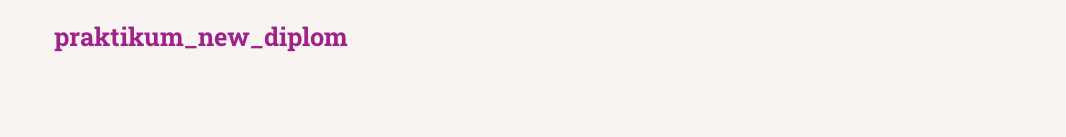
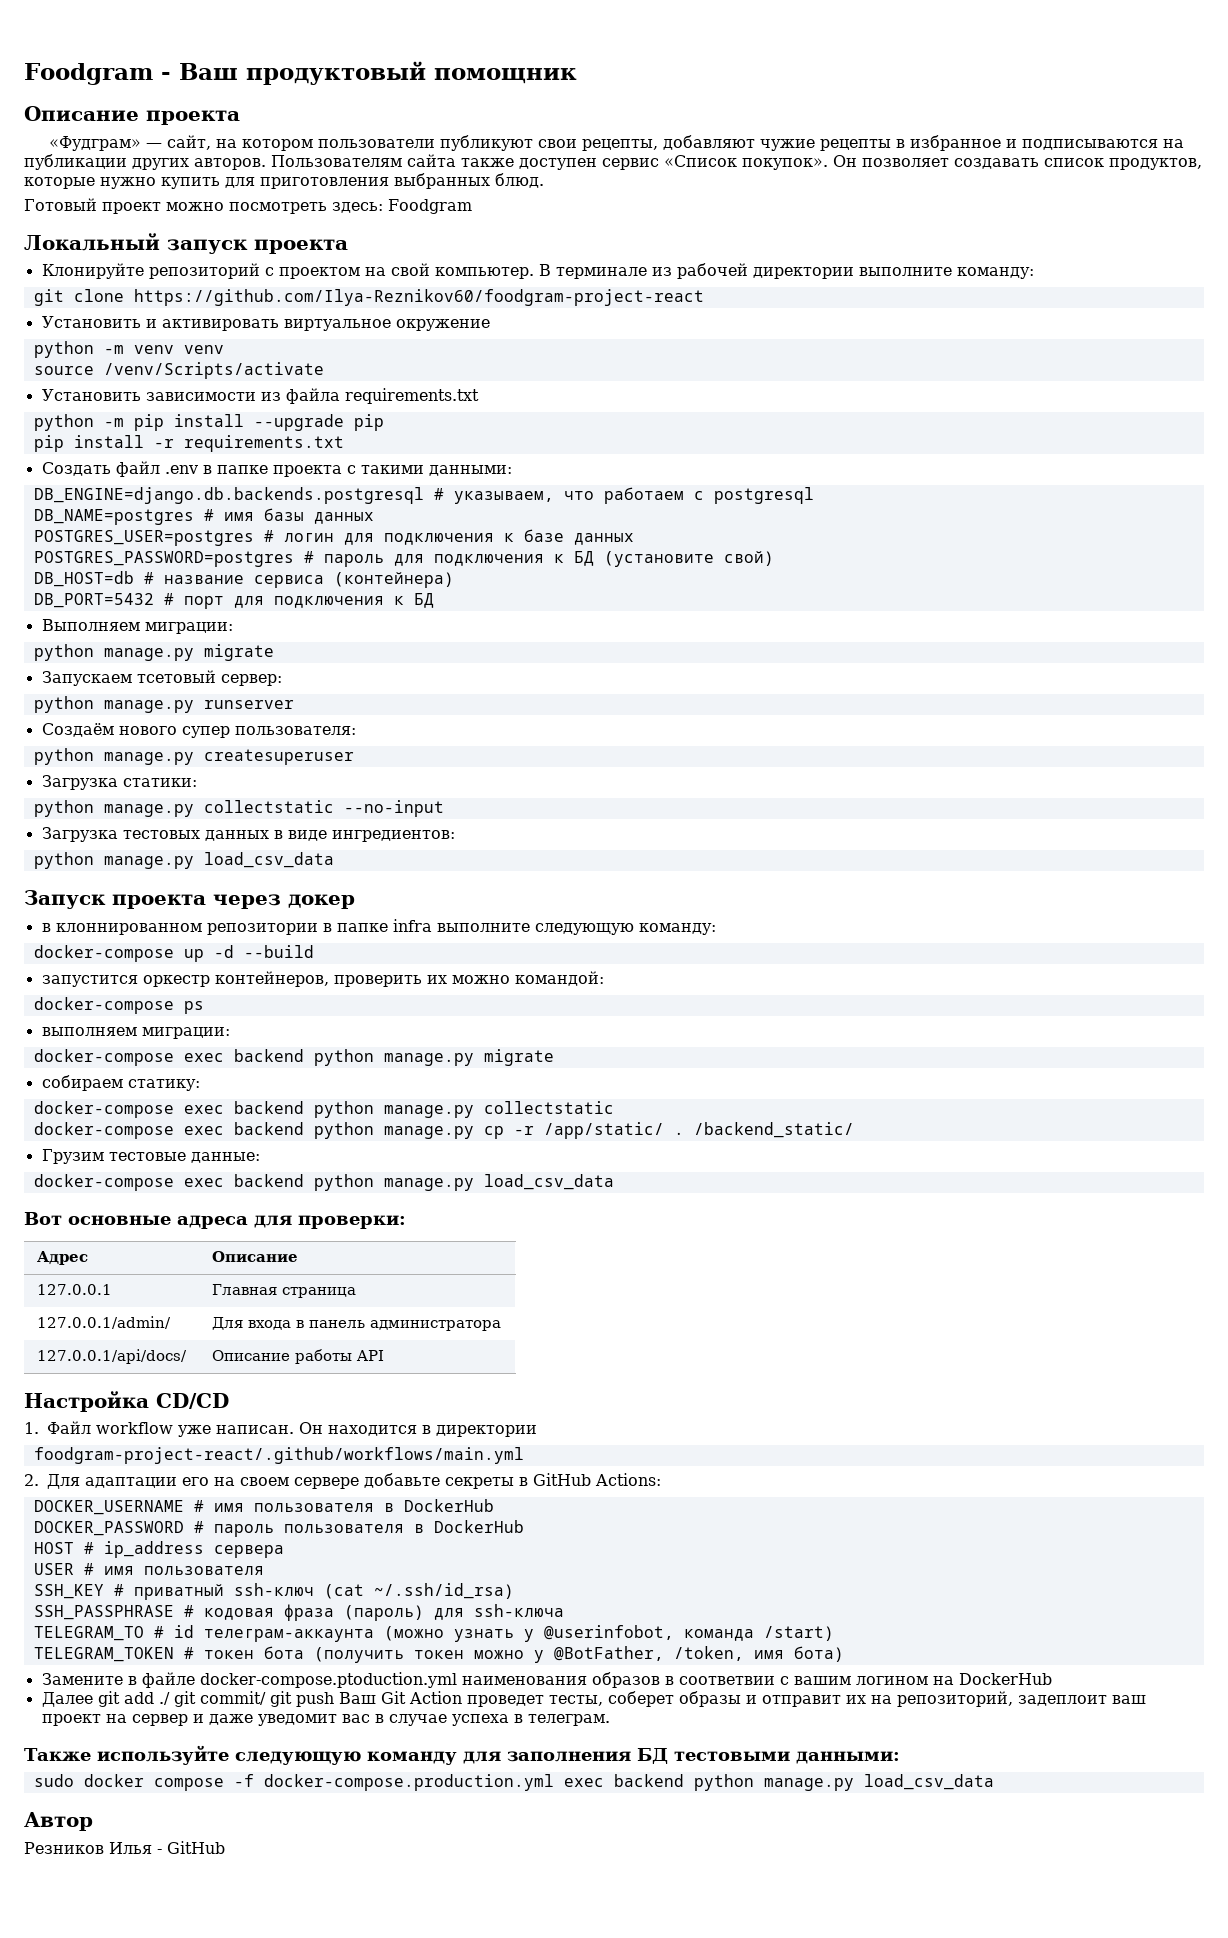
[54,26,348,52] praktikum_new_diplom -> [24,61,577,85] [24,106,240,125] [49,135,1185,151] [24,154,1202,170] [24,173,544,189] [24,198,472,214] [24,233,348,254] [41,263,1034,279] [33,289,704,306] [41,316,490,331] [33,341,224,358] [33,362,324,379] [41,388,479,404] [33,414,384,431] [33,435,344,452] [41,461,512,477] [33,487,814,504] [33,508,374,525] [33,529,634,546] [33,551,774,567] [33,571,454,588] [33,593,434,609] [41,619,233,634] [33,644,274,661] [41,670,282,686] [33,696,294,713] [41,723,356,738] [33,748,354,765] [41,775,197,790] [33,800,444,817] [41,827,455,842] [33,852,334,869] [24,890,355,909] [41,919,716,935] [33,945,314,962] [41,971,604,987] [33,997,204,1014] [41,1027,230,1039] [33,1049,554,1066] [41,1075,200,1091] [33,1101,614,1118] [33,1122,854,1139] [41,1149,260,1164] [33,1174,614,1191] [24,1212,406,1229] [36,1251,88,1265] [211,1251,298,1262] [36,1284,112,1295] [211,1284,356,1298] [36,1316,171,1329] [211,1317,501,1331] [36,1349,187,1364] [211,1349,384,1364] [24,1391,229,1412] [24,1421,537,1437] [33,1447,524,1464] [24,1473,661,1489] [33,1499,494,1515] [33,1520,524,1537] [33,1541,284,1558] [33,1563,264,1575] [33,1583,514,1600] [33,1604,564,1621] [33,1625,834,1642] [33,1646,844,1663] [41,1672,1052,1688] [41,1691,1146,1707] [41,1714,610,1726] [24,1745,900,1765] [33,1774,994,1791] [24,1812,93,1831] [24,1841,225,1854] Foodgram - Ваш продуктовый помощник // Описание проекта // «Фудграм» — сайт, на котором пользователи публикуют свои рецепты, добавляют чужие рецепты в избранное и подписываются на публикации других авторов. Пользователям сайта также доступен сервис «Список покупок». Он позволяет создавать список продуктов, которые нужно купить для приготовления выбранных блюд. // Готовый проект можно посмотреть здесь: Foodgram // Локальный запуск проекта // Клонируйте репозиторий с проектом на свой компьютер. В терминале из рабочей директории выполните команду: // git clone https://github.com/Ilya-Reznikov60/foodgram-project-react // Установить и активировать виртуальное окружение // python -m venv venv // source /venv/Scripts/activate // Установить зависимости из файла requirements.txt // python -m pip install --upgrade pip // pip install -r requirements.txt // Создать файл .env в папке проекта с такими данными: // DB_ENGINE=django.db.backends.postgresql # указываем, что работаем с postgresql // DB_NAME=postgres # имя базы данных // POSTGRES_USER=postgres # логин для подключения к базе данных // POSTGRES_PASSWORD=postgres # пароль для подключения к БД (установите свой) // DB_HOST=db # название сервиса (контейнера) // DB_PORT=5432 # порт для подключения к БД // Выполняем миграции: // python manage.py migrate // Запускаем тсетовый сервер: // python manage.py runserver // Создаём нового супер пользователя: // python manage.py createsuperuser // Загрузка статики: // python manage.py collectstatic --no-input // Загрузка тестовых данных в виде ингредиентов: // python manage.py load_csv_data // Запуск проекта через докер // в клоннированном репозитории в папке infra выполните следующую команду: // docker-compose up -d --build // запустится оркестр контейнеров, проверить их можно командой: // docker-compose ps // выполняем миграции: // docker-compose exec backend python manage.py migrate // собираем статику: // docker-compose exec backend python manage.py collectstatic // docker-compose exec backend python manage.py cp -r /app/static/ . /backend_static/ // Грузим тестовые данные: // docker-compose exec backend python manage.py load_csv_data // Вот основные адреса для проверки: // Адрес | Описание // 127.0.0.1 | Главная страница // 127.0.0.1/admin/ | Для входа в панель администратора // 127.0.0.1/api/docs/ | Описание работы API // Настройка CD/CD // 1. Файл workflow уже написан. Он находится в директории // foodgram-project-react/.github/workflows/main.yml // 2. Для адаптации его на своем сервере добавьте секреты в GitHub Actions: // DOCKER_USERNAME # имя пользователя в DockerHub // DOCKER_PASSWORD # пароль пользователя в DockerHub // HOST # ip_address сервера // USER # имя пользователя // SSH_KEY # приватный ssh-ключ (cat ~/.ssh/id_rsa) // SSH_PASSPHRASE # кодовая фраза (пароль) для ssh-ключа // TELEGRAM_TO # id телеграм-аккаунта (можно узнать у @userinfobot, команда /start) // TELEGRAM_TOKEN # токен бота (получить токен можно у @BotFather, /token, имя бота) // Замените в файле docker-compose.ptoduction.yml наименования образов в соответвии с вашим логином на DockerHub // Далее git add ./ git commit/ git push Ваш Git Action проведет тесты, соберет образы и отправит их на репозиторий, задеплоит ваш проект на сервер и даже уведомит вас в случае успеха в телеграм. // Также используйте следующую команду для заполнения БД тестовыми данными: // sudo docker compose -f docker-compose.production.yml exec backend python manage.py load_csv_data // Автор // Резников Илья - GitHub

